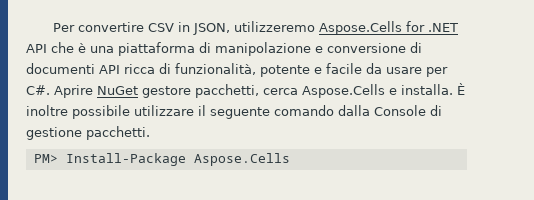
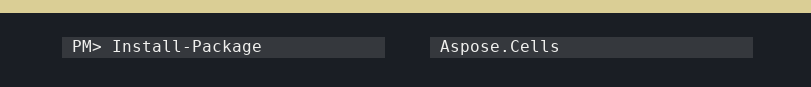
[52,21,458,35] [26,42,422,56] [26,63,448,77] [26,83,465,98] [26,105,442,119] [26,126,150,140] Per convertire CSV in JSON, utilizzeremo Aspose.Cells for .NET API che è una piattaforma di manipolazione e conversione di documenti API ricca di funzionalità, potente e facile da usare per C#. Aprire NuGet gestore pacchetti, cerca Aspose.Cells e installa. È inoltre possibile utilizzare il seguente comando dalla Console di gestione pacchetti. // -> (71, 46) none

